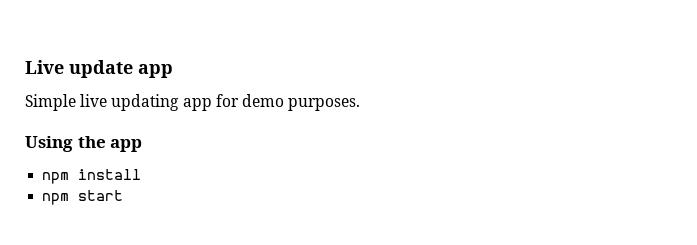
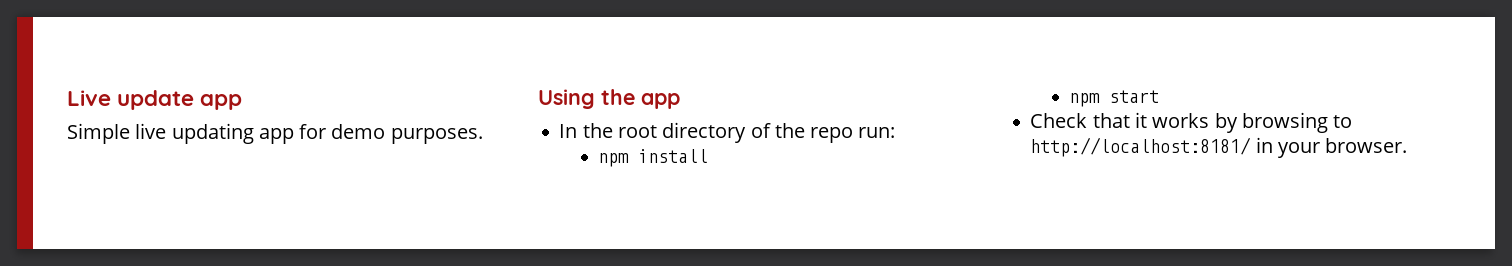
[42,169,142,184] [42,190,124,205] npm install // npm start -> [559,122,896,143] [598,149,709,167] [1069,90,1160,107] [1030,112,1353,133] [1030,137,1408,158] In the root directory of the repo run: // npm install // npm start // Check that it works by browsing to http://localhost:8181/ in your browser.

